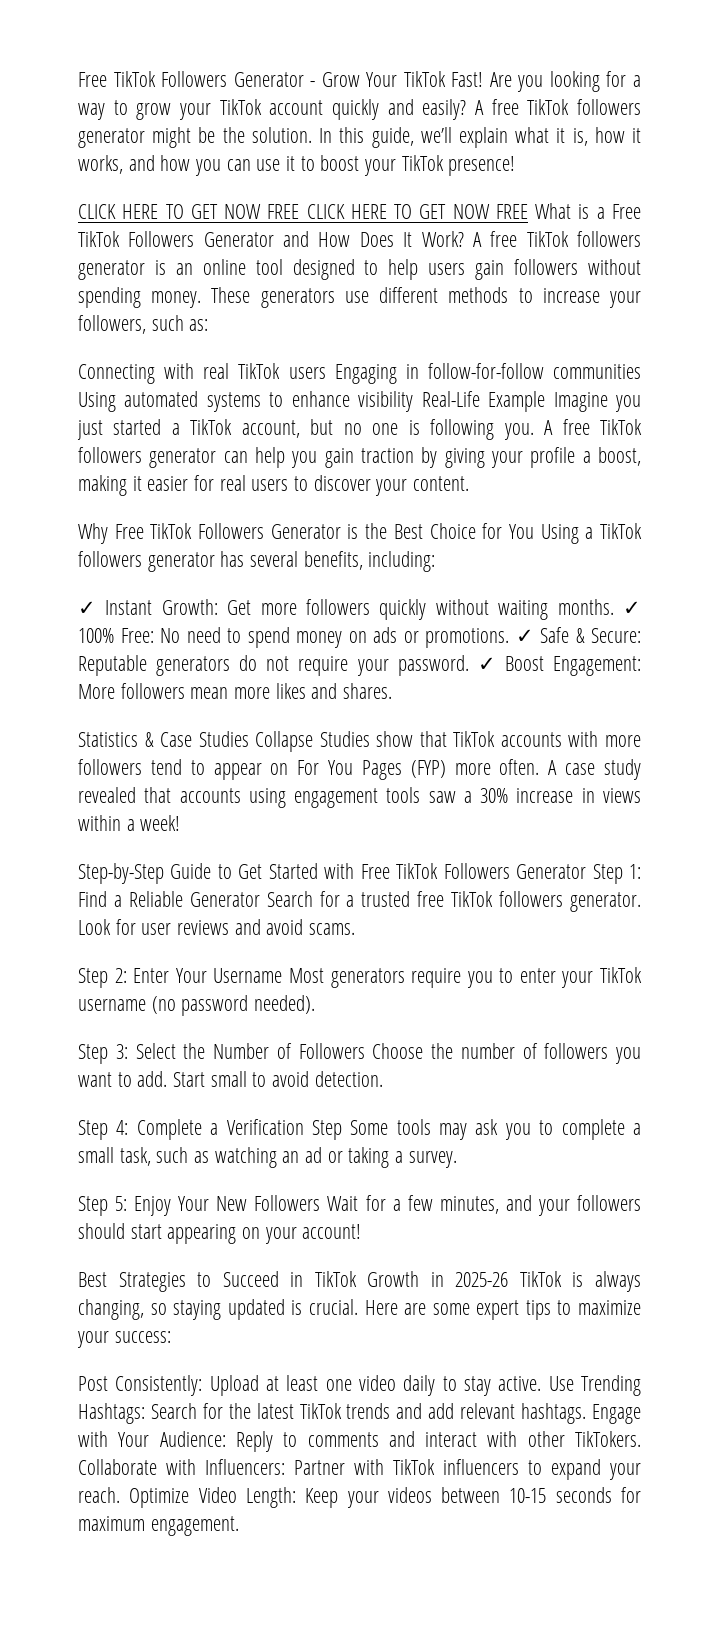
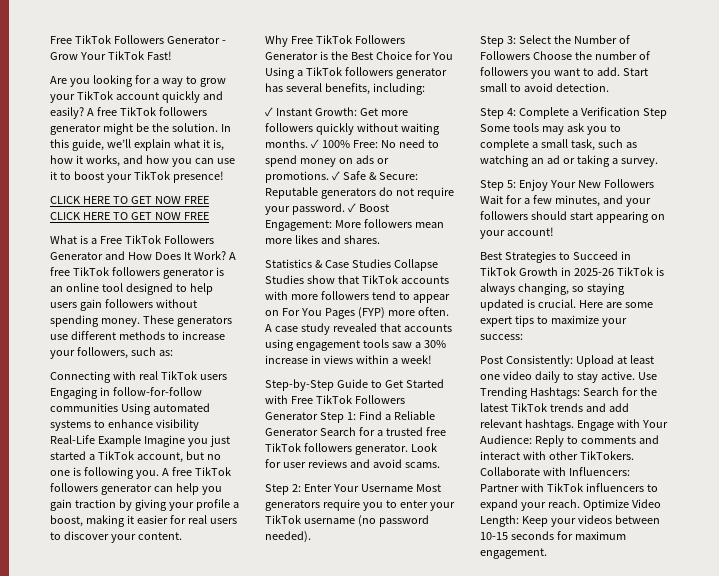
(484, 79) none -> (172, 55) //
(528, 211) none -> (209, 216) //

